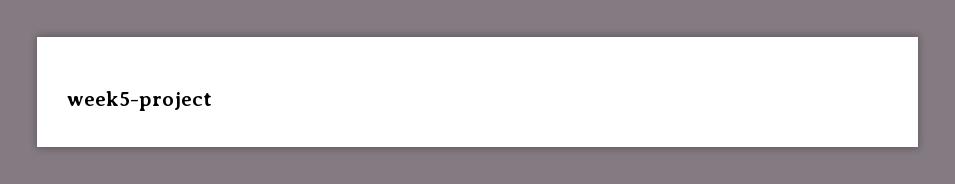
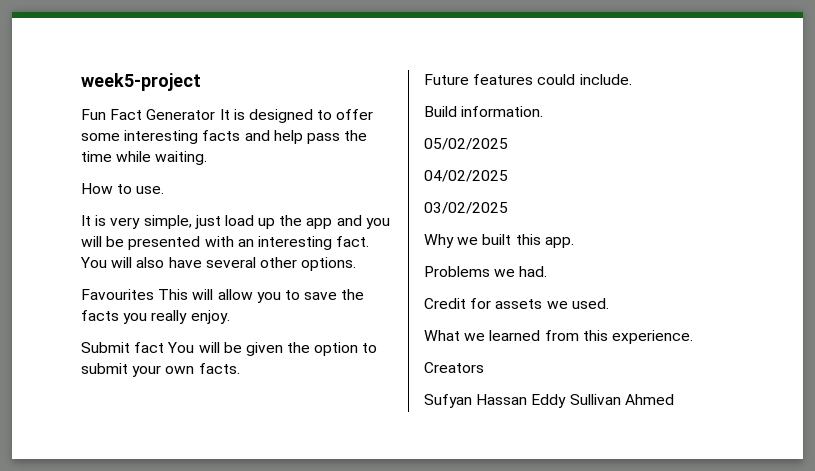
(212, 101) none -> [81,109,374,123] [81,130,368,144] [81,151,208,165] [81,183,165,194] [81,215,390,229] [81,236,370,250] [80,257,357,271] [81,289,365,303] [81,310,230,324] [81,342,378,356] [81,363,240,377] [424,74,632,85] [424,106,544,117] [424,138,508,150] [424,170,508,182] [424,202,508,214] [424,234,574,248] [424,266,548,277] [424,298,609,309] [424,330,693,344] [424,362,484,373] [424,394,674,408] // Fun Fact Generator It is designed to offer some interesting facts and help pass the time while waiting. // How to use. // It is very simple, just load up the app and you will be presented with an interesting fact. You will also have several other options. // Favourites This will allow you to save the facts you really enjoy. // Submit fact You will be given the option to submit your own facts. // Future features could include. // Build information. // 05/02/2025 // 04/02/2025 // 03/02/2025 // Why we built this app. // Problems we had. // Credit for assets we used. // What we learned from this experience. // Creators // Sufyan Hassan Eddy Sullivan Ahmed

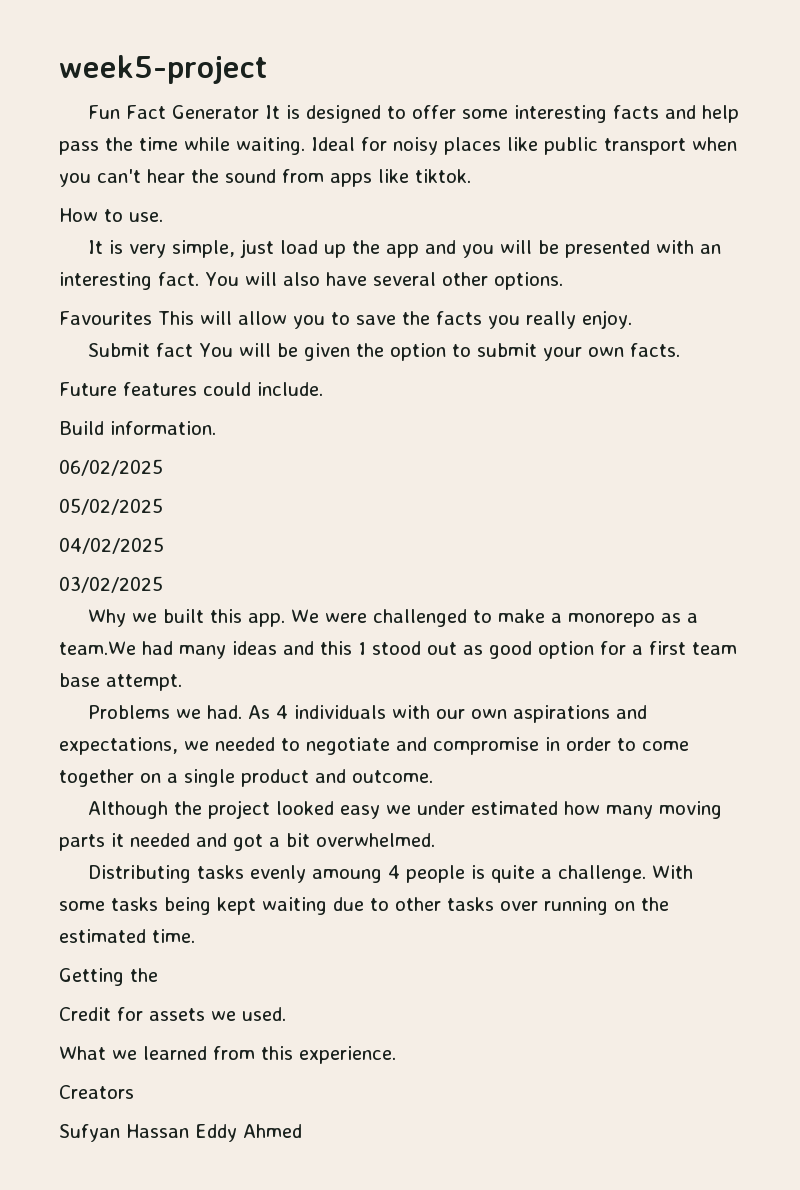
(208, 158) none -> [311,137,737,155] [59,169,471,187] Ideal for noisy places like public transport when you can't hear the sound from apps like tiktok.
(544, 111) none -> [59,459,163,476] // 06/02/2025
[424,266,548,277] // Problems we had. -> [291,609,698,627] [59,641,737,659] [59,673,182,691] [88,705,648,723] [59,737,689,755] [59,769,433,787] [88,800,723,819] [59,833,435,851] [88,865,694,883] [59,897,669,915] [59,929,195,943] [59,968,158,986] We were challenged to make a monorepo as a team.We had many ideas and this 1 stood out as good option for a first team base attempt. // Problems we had. As 4 individuals with our own aspirations and expectations, we needed to negotiate and compromise in order to come together on a single product and outcome. // Although the project looked easy we under estimated how many moving parts it needed and got a bit overwhelmed. // Distributing tasks evenly amoung 4 people is quite a challenge. With some tasks being kept waiting due to other tasks over running on the estimated time. // Getting the
[569,394,621,405] Sullivan -> (237, 1133) none

